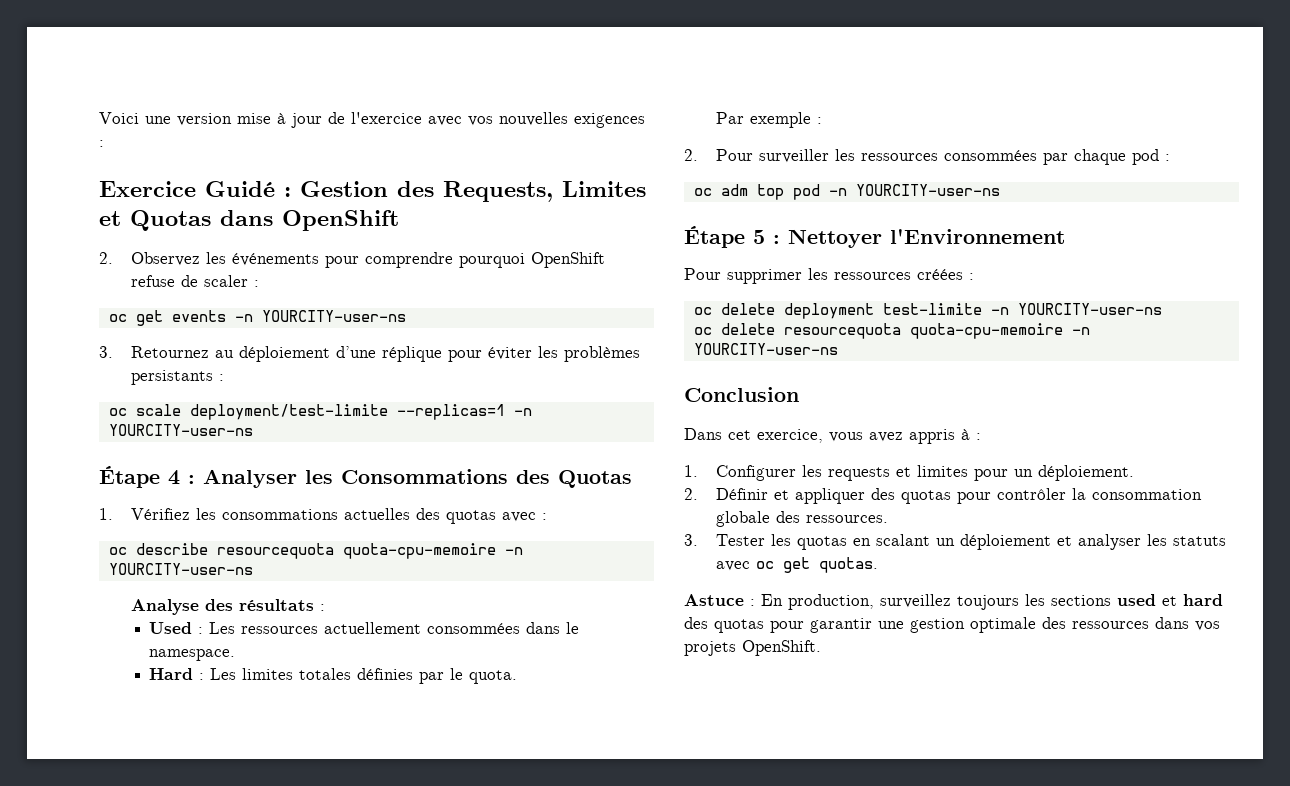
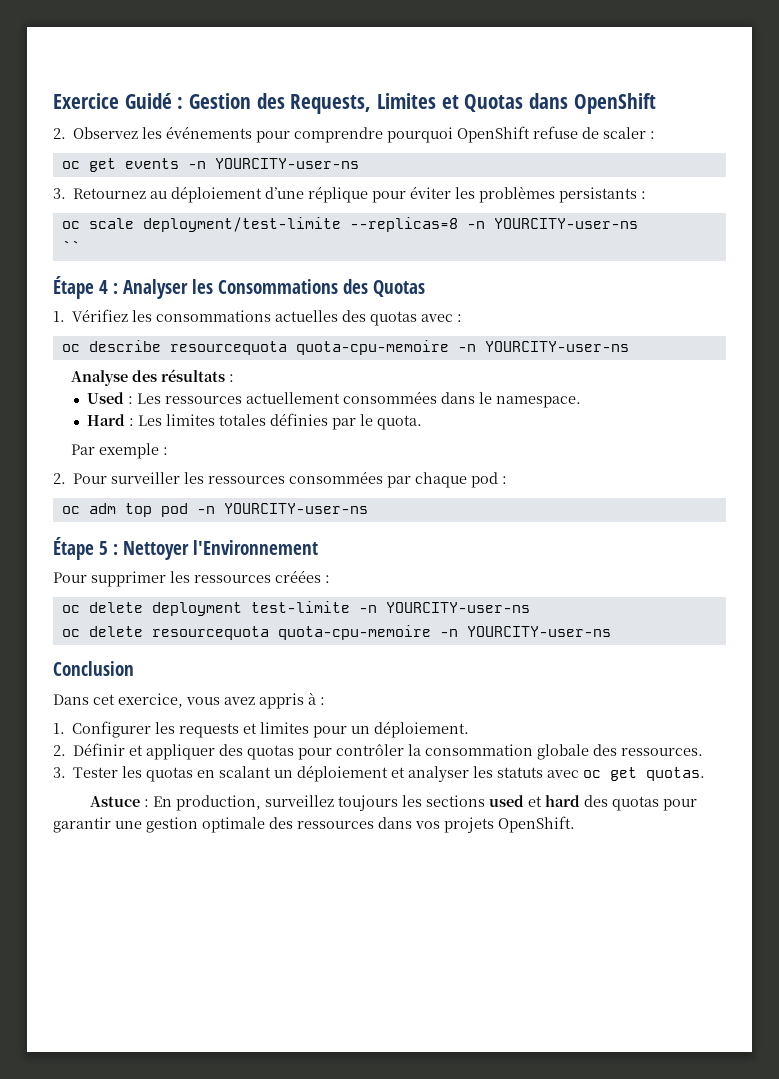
[99,112,645,128] [99,140,104,147] Voici une version mise à jour de l'exercice avec vos nouvelles exigences : // -> (53, 101) none
[396,404,532,420] [108,424,253,436] --replicas=1 -n YOURCITY-user-ns -> [349,217,638,232] [61,240,80,253] --replicas=8 -n YOURCITY-user-ns // ``

